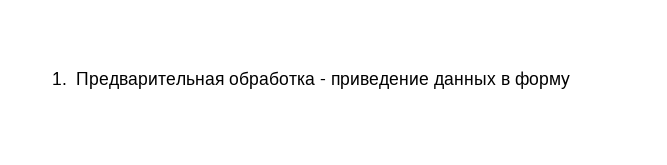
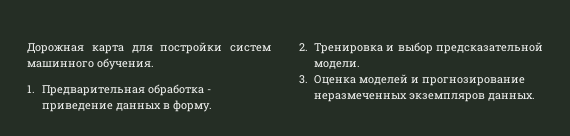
(52, 78) none -> [27,42,271,54] [27,58,154,70] Дорожная карта для постройки систем машинного обучения. //
[514,71,570,89] форму -> [173,100,213,112] [299,42,543,54] [314,61,361,69] [299,74,526,86] [314,93,536,102] форму. // 2. Тренировка и выбор предсказательной модели. // 3. Оценка моделей и прогнозирование неразмеченных экземпляров данных.

